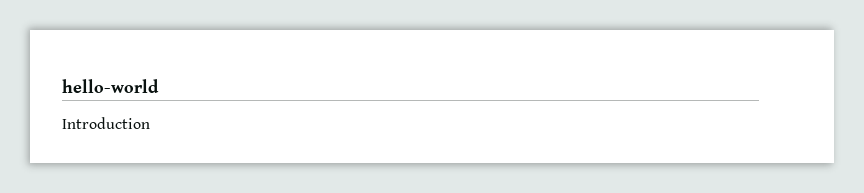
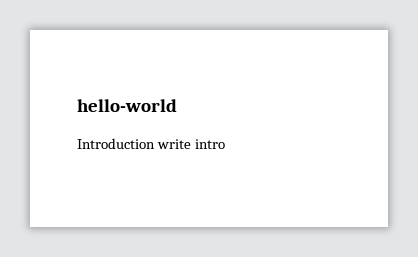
(150, 123) none -> [156,139,225,149] write intro

